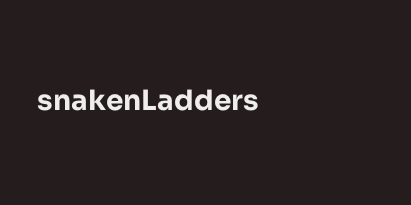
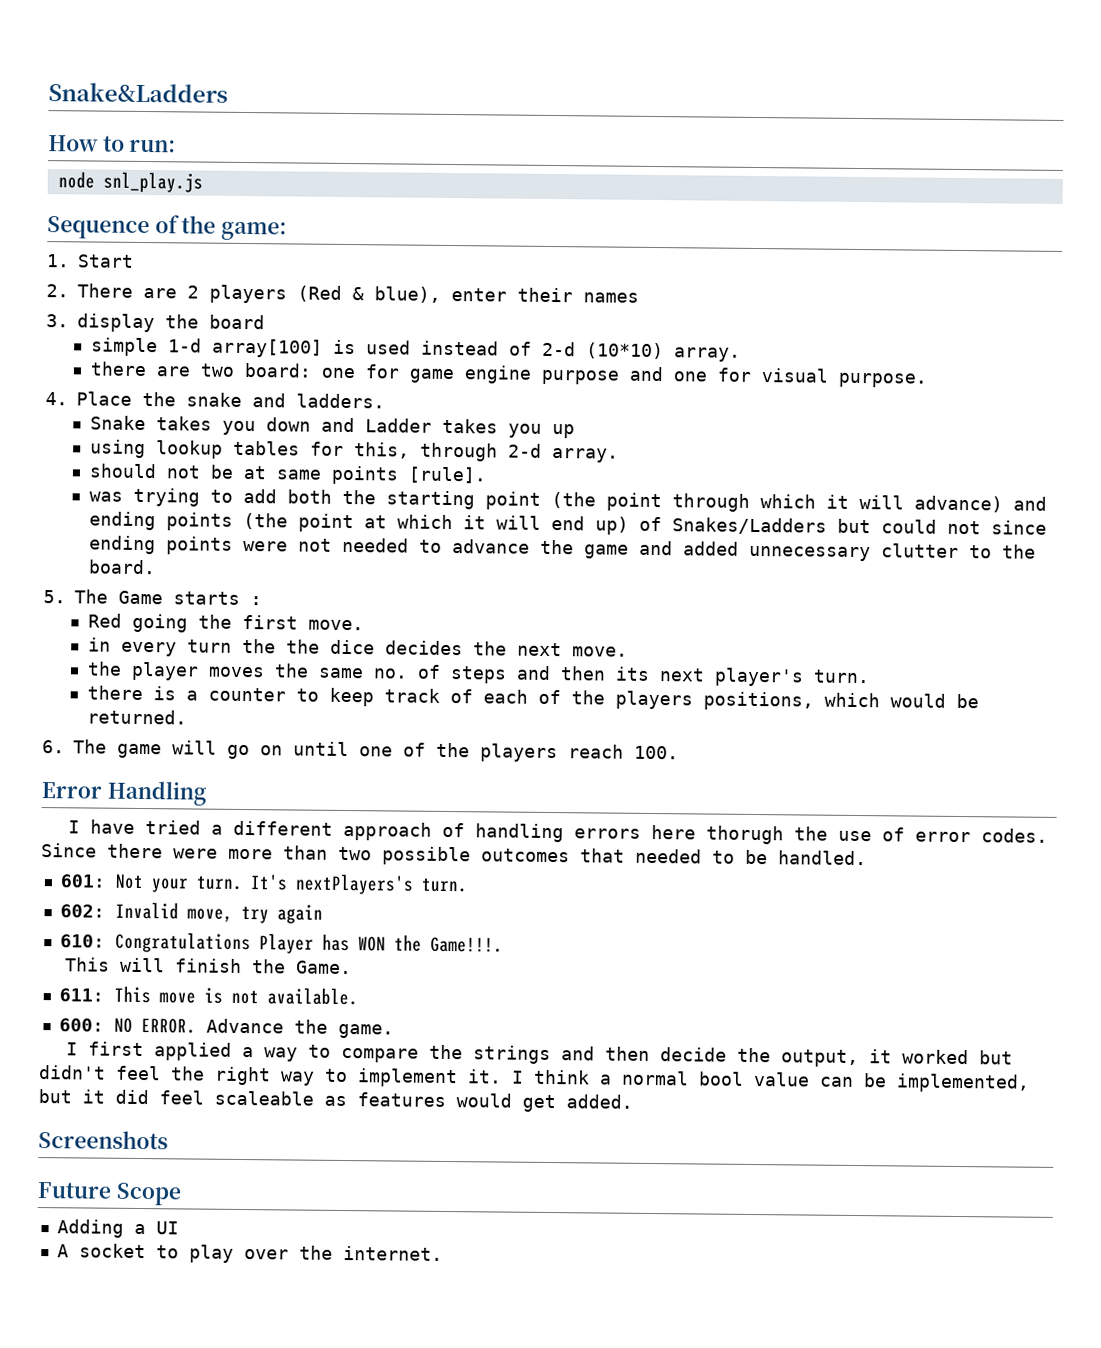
[37,89,259,111] snakenLadders -> [48,82,228,103] [48,135,177,153] [57,171,203,193] [47,215,288,241] [46,254,134,268] [46,283,639,304] [46,313,265,333] [90,337,741,362] [89,361,927,388] [45,391,385,409] [89,415,575,439] [89,439,619,463] [88,463,487,485] [88,487,1047,513] [88,511,1047,535] [88,535,1036,562] [87,559,156,575] [43,589,262,606] [87,613,364,633] [87,637,628,657] [86,661,870,687] [86,685,979,711] [86,709,187,725] [42,739,679,763] [41,780,207,806] [67,819,1048,845] [41,843,867,866] [59,873,468,895] [59,901,323,924] [59,931,503,954] [64,957,352,975] [58,985,358,1006] [58,1017,394,1039] [65,1041,1013,1068] [39,1065,1030,1093] [38,1089,633,1113] [38,1130,168,1150] [37,1182,182,1206] [56,1219,179,1238] [56,1243,443,1263] Snake&Ladders // How to run: // node snl_play.js // Sequence of the game: // 1. Start // 2. There are 2 players (Red & blue), enter their names // 3. display the board // simple 1-d array[100] is used instead of 2-d (10*10) array. // there are two board: one for game engine purpose and one for visual purpose. // 4. Place the snake and ladders. // Snake takes you down and Ladder takes you up // using lookup tables for this, through 2-d array. // should not be at same points [rule]. // was trying to add both the starting point (the point through which it will advance) and ending points (the point at which it will end up) of Snakes/Ladders but could not since ending points were not needed to advance the game and added unnecessary clutter to the board. // 5. The Game starts : // Red going the first move. // in every turn the the dice decides the next move. // the player moves the same no. of steps and then its next player's turn. // there is a counter to keep track of each of the players positions, which would be returned. // 6. The game will go on until one of the players reach 100. // Error Handling // I have tried a different approach of handling errors here thorugh the use of error codes. Since there were more than two possible outcomes that needed to be handled. // 601: Not your turn. It's nextPlayers's turn. // 602: Invalid move, try again // 610: Congratulations Player has WON the Game!!!. // This will finish the Game. // 611: This move is not available. // 600: NO ERROR. Advance the game. // I first applied a way to compare the strings and then decide the output, it worked but didn't feel the right way to implement it. I think a normal bool value can be implemented, but it did feel scaleable as features would get added. // Screenshots // Future Scope // Adding a UI // A socket to play over the internet.

